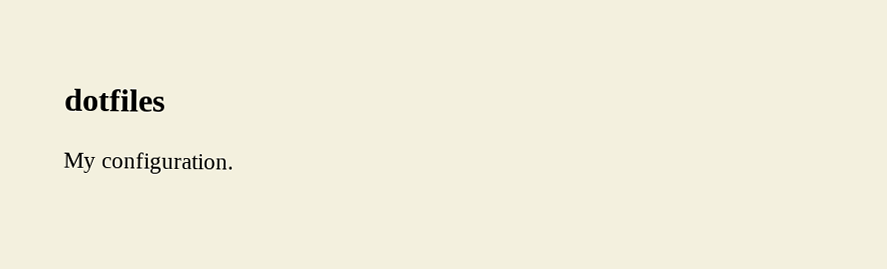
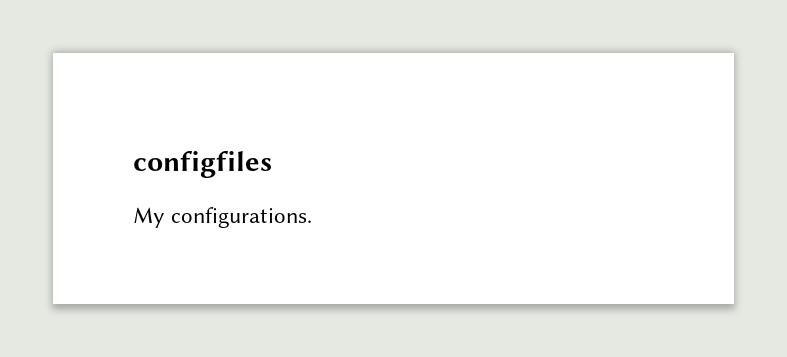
[64,88,166,112] dotfiles -> [133,151,272,178] configfiles
[101,152,235,175] configuration. -> [171,207,313,228] configurations.

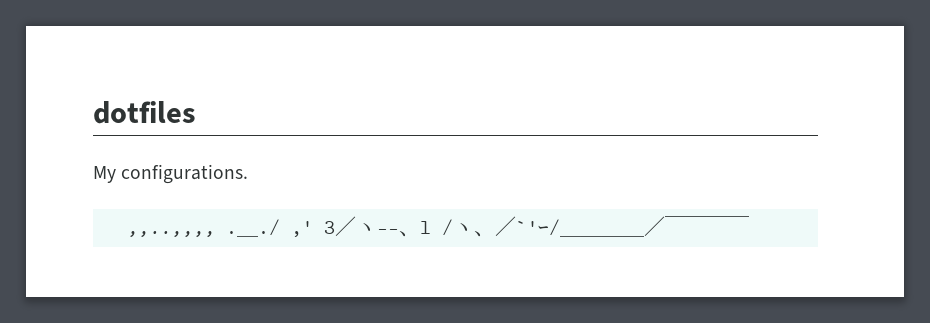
[133,151,272,178] configfiles -> [93,101,196,124] dotfiles
(313, 217) none -> [126,231,237,237] [236,216,749,237] // ,,..,,,, .＿./ ,' 3／ヽ--、l /ヽ、／`'ｰ/＿＿＿＿／￣￣￣￣

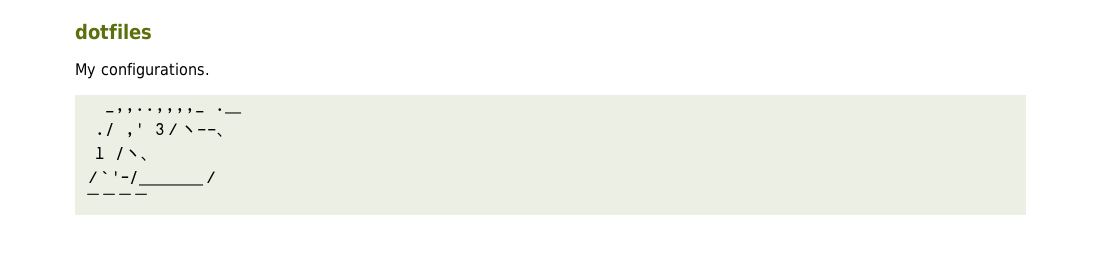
[126,231,215,237] ,,..,,,, -> [104,108,205,114] _,,..,,,,_
(258, 235) none -> (242, 112) //
(420, 234) none -> (233, 134) //
(495, 234) none -> (157, 158) //
(665, 226) none -> (219, 177) //

